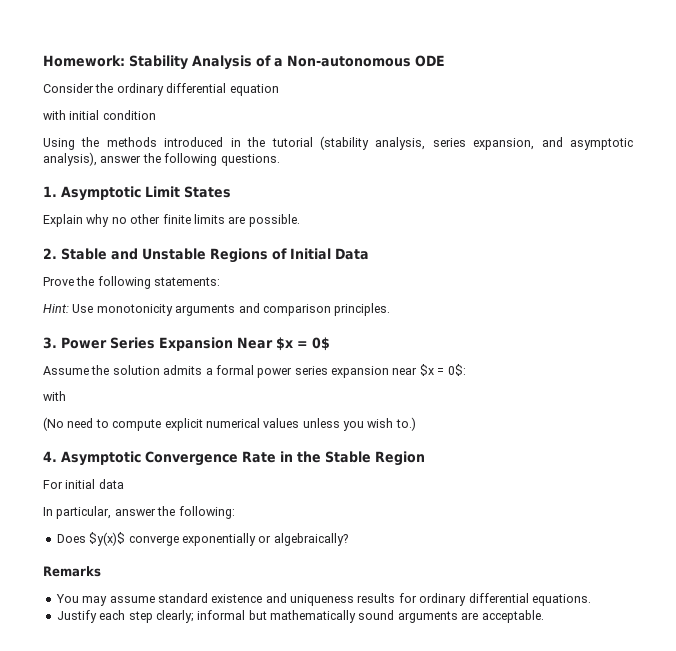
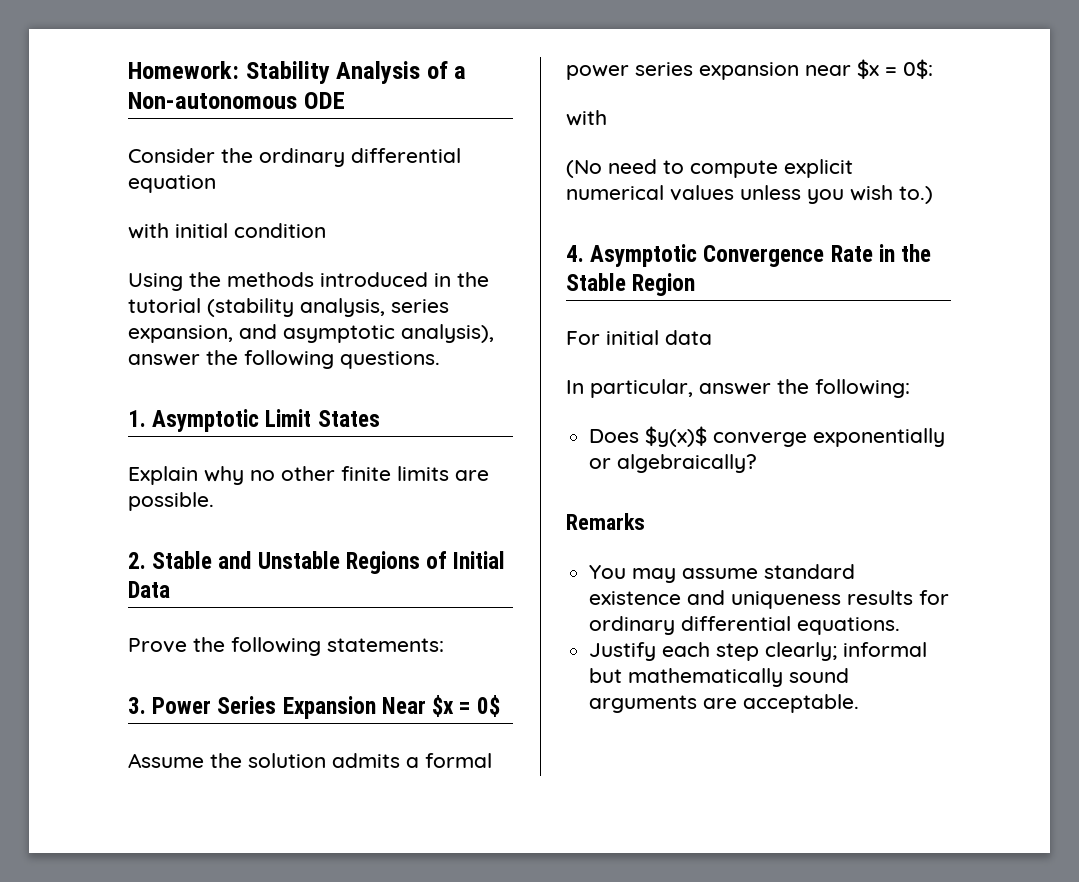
[43,303,391,316] // Hint: Use monotonicity arguments and comparison principles. -> (444, 645) none

